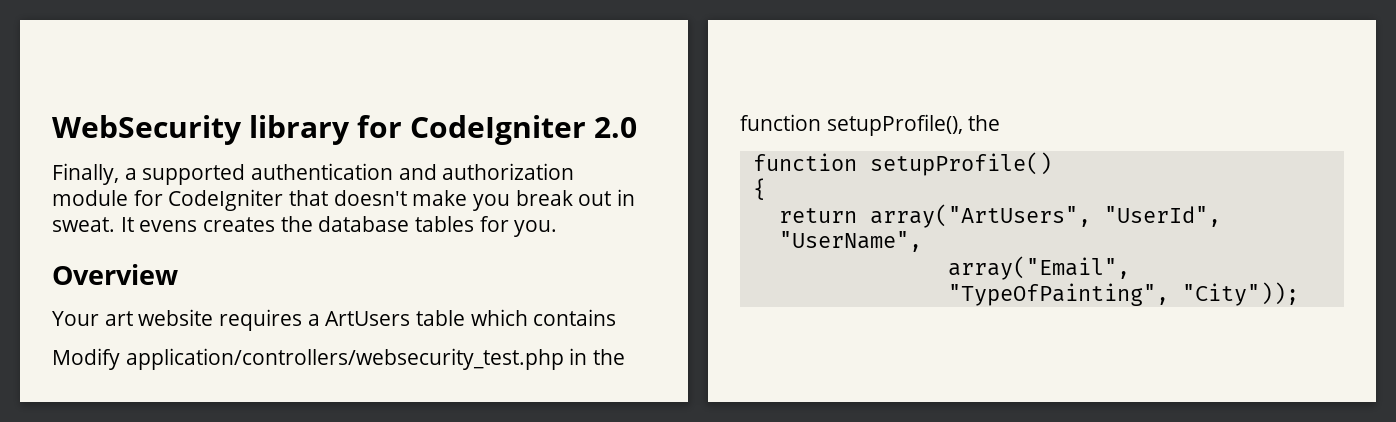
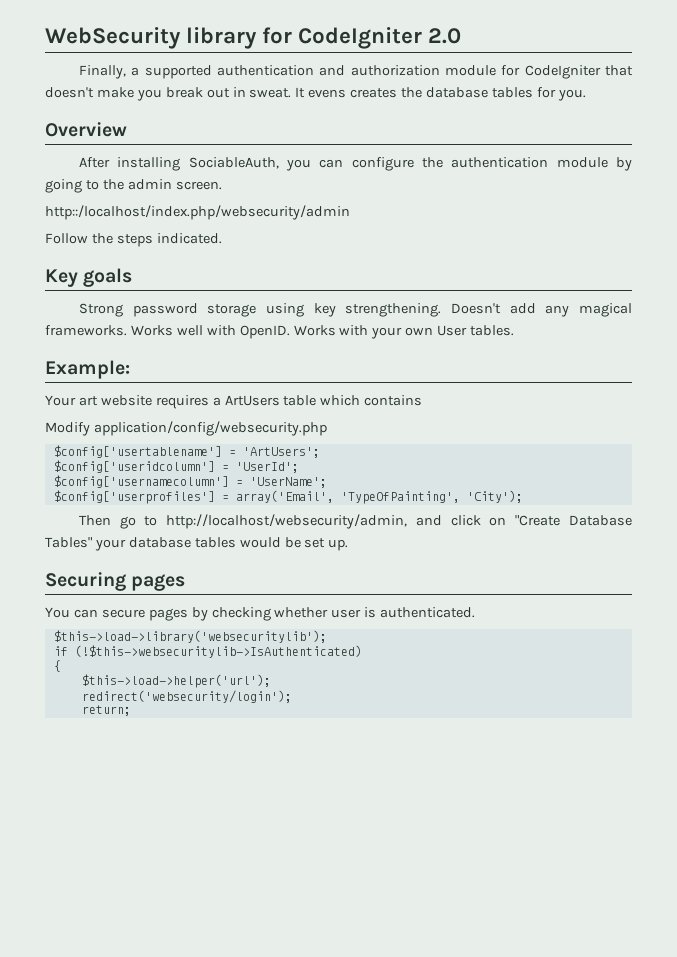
(178, 274) none -> [78,157,633,171] [45,179,222,193] [45,205,350,220] [45,233,222,247] [45,268,133,287] [78,303,632,317] [45,325,515,339] [45,360,130,379] // After installing SociableAuth, you can configure the authentication module by going to the admin screen. // http::/localhost/index.php/websecurity/admin // Follow the steps indicated. // Key goals // Strong password storage using key strengthening. Doesn't add any magical frameworks. Works well with OpenID. Works with your own User tables. // Example:
[125,348,626,370] [740,114,1001,136] [752,152,1052,176] [752,178,766,200] [778,204,1221,228] [778,231,922,252] [947,256,1130,280] [947,282,1299,306] application/controllers/websecurity_test.php in the function setupProfile(), the // function setupProfile() // { // return array("ArtUsers", "UserId", "UserName", // array("Email", "TypeOfPainting", "City")); -> [93,421,327,436] [53,445,320,458] [53,460,299,473] [53,475,327,488] [53,490,523,504] [78,514,633,529] [45,537,349,551] [45,572,186,591] [45,607,476,621] [53,630,327,643] [53,645,362,658] [53,660,61,672] [81,674,271,688] [81,690,292,703] [81,705,131,716] application/config/websecurity.php // $config['usertablename'] = 'ArtUsers'; // $config['useridcolumn'] = 'UserId'; // $config['usernamecolumn'] = 'UserName'; // $config['userprofiles'] = array('Email', 'TypeOfPainting', 'City'); // Then go to http://localhost/websecurity/admin, and click on "Create Database Tables" your database tables would be set up. // Securing pages // You can secure pages by checking whether user is authenticated. // $this->load->library('websecuritylib'); // if (!$this->websecuritylib->IsAuthenticated) // { // $this->load->helper('url'); // redirect('websecurity/login'); // return;

